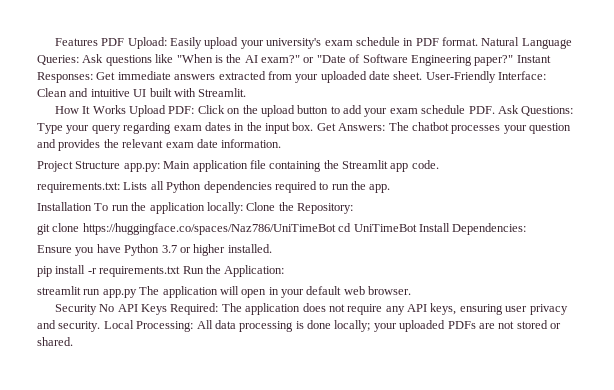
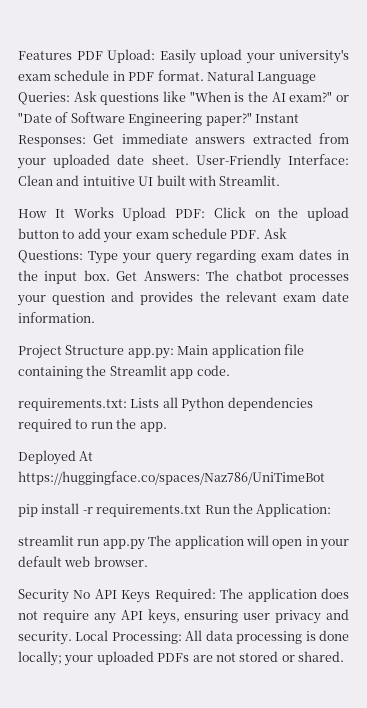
[37,202,353,214] [37,223,527,235] [37,244,272,256] Installation To run the application locally: Clone the Repository: // git clone https://huggingface.co/spaces/Naz786/UniTimeBot cd UniTimeBot Install Dependencies: // Ensure you have Python 3.7 or higher installed. -> [18,450,94,465] [18,471,325,485] Deployed At https://huggingface.co/spaces/Naz786/UniTimeBot

